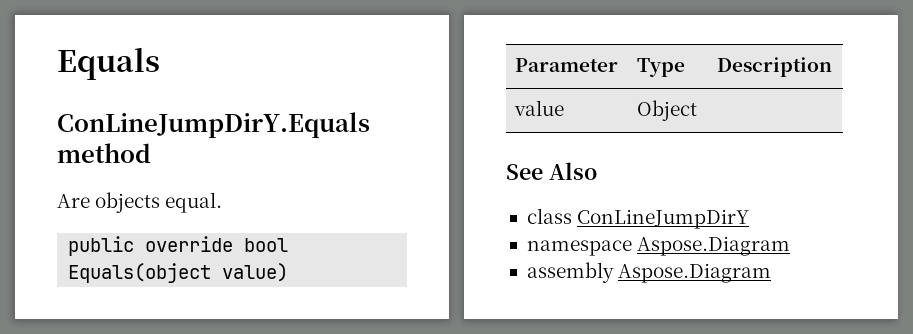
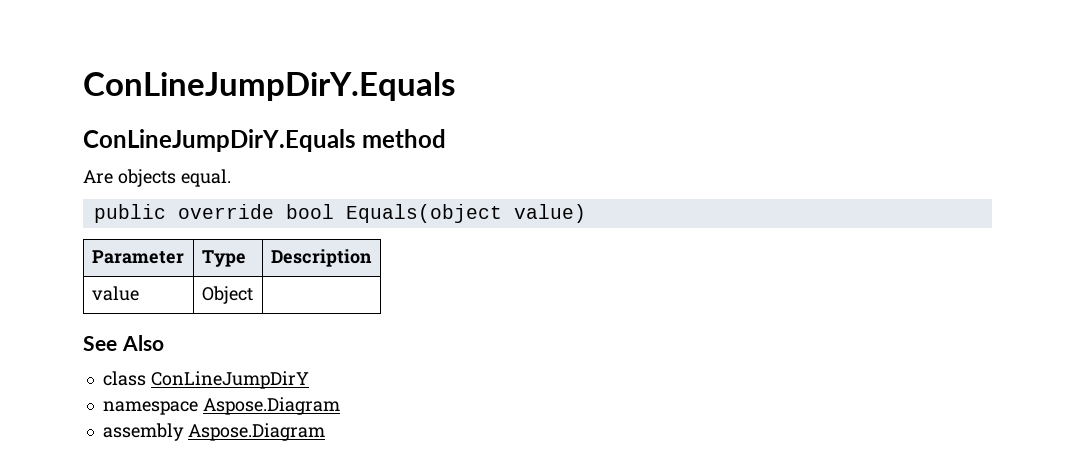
[57,47,160,80] Equals -> [83,72,456,101] ConLineJumpDirY.Equals

